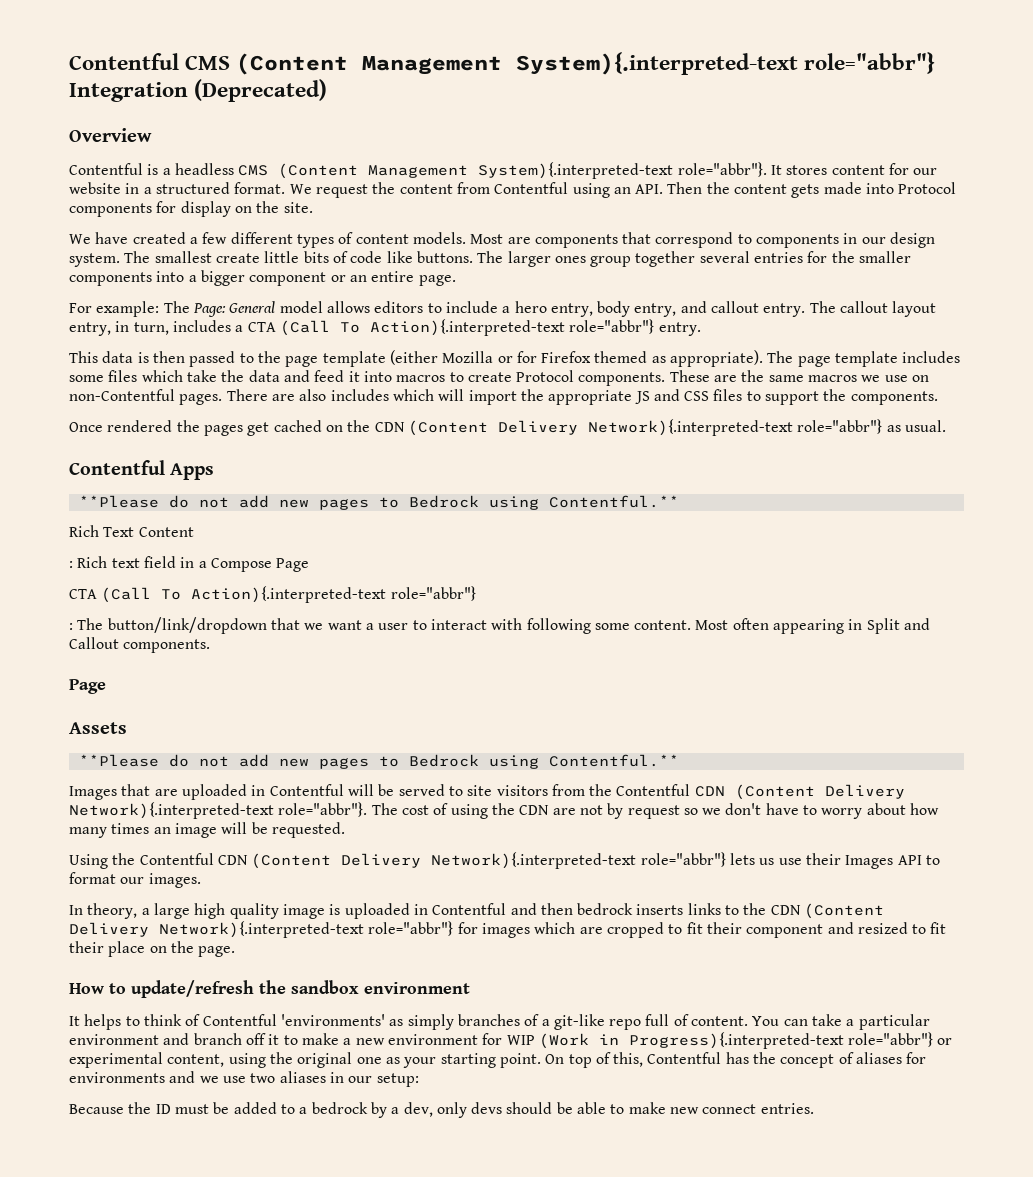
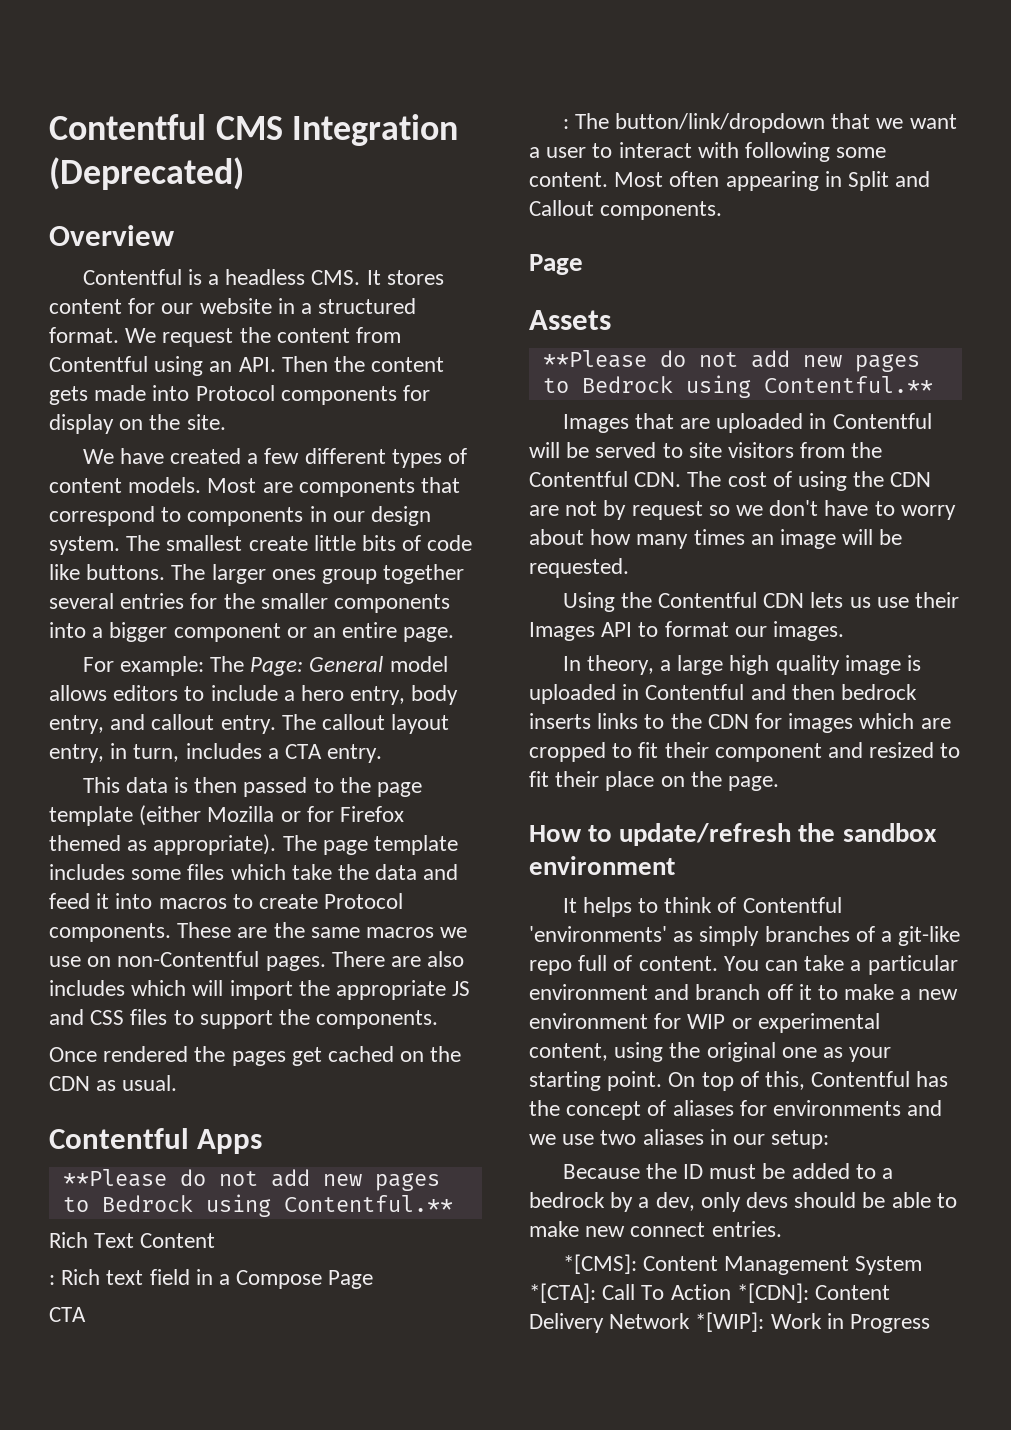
[236,52,936,75] (Content Management System){.interpreted-text role="abbr"} -> (283, 128) none
[238,162,767,179] CMS (Content Management System){.interpreted-text role="abbr"}. -> [311,270,361,285] CMS.
[279,319,655,336] (Call To Action){.interpreted-text role="abbr"} -> (323, 751) none
[407,419,883,436] (Content Delivery Network){.interpreted-text role="abbr"} -> (90, 1083) none
[101,586,476,603] (Call To Action){.interpreted-text role="abbr"} -> (86, 1314) none
[694,784,905,800] [69,802,368,819] CDN (Content Delivery Network){.interpreted-text role="abbr"}. -> [634,472,682,487] CDN.
[251,852,726,869] (Content Delivery Network){.interpreted-text role="abbr"} -> (805, 600) none
[804,903,885,919] [69,921,454,938] (Content Delivery Network){.interpreted-text role="abbr"} -> (749, 721) none
[538,1032,934,1049] (Work in Progress){.interpreted-text role="abbr"} -> (726, 1021) none
(814, 1108) none -> [562,1254,923,1275] [529,1283,891,1303] [529,1312,931,1333] // *[CMS]: Content Management System *[CTA]: Call To Action *[CDN]: Content Delivery Network *[WIP]: Work in Progress

